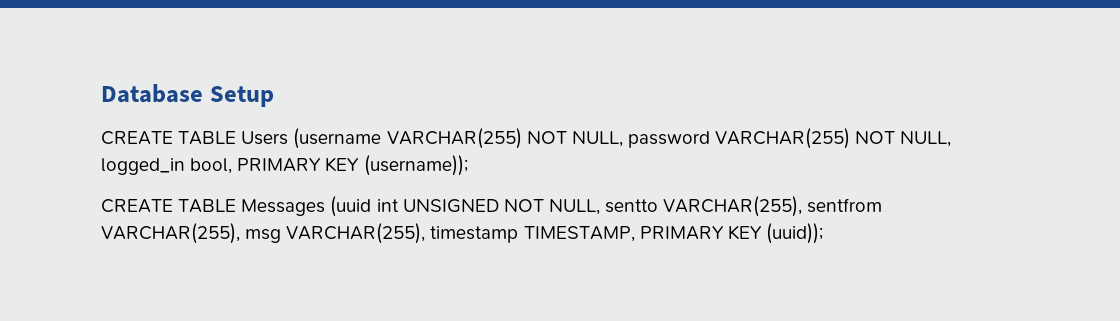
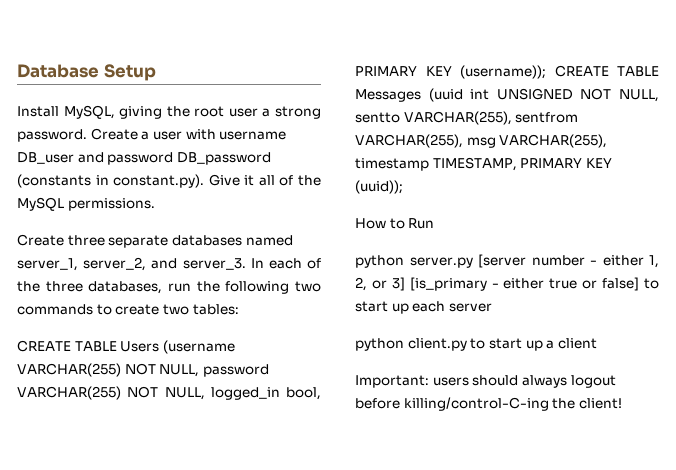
(274, 96) none -> [17,105,322,119] [17,128,287,142] [17,152,271,165] [17,174,321,188] [17,197,155,211] [17,234,293,248] [17,257,321,271] [17,281,321,294] [17,304,239,315] // Install MySQL, giving the root user a strong password. Create a user with username DB_user and password DB_password (constants in constant.py). Give it all of the MySQL permissions. // Create three separate databases named server_1, server_2, and server_3. In each of the three databases, run the following two commands to create two tables:
(468, 165) // -> (546, 72) none
(823, 233) none -> [355,218,435,229] [355,254,659,268] [355,277,659,291] [355,301,492,314] [355,338,597,351] [355,375,616,388] [355,397,622,411] // How to Run // python server.py [server number - either 1, 2, or 3] [is_primary - either true or false] to start up each server // python client.py to start up a client // Important: users should always logout before killing/control-C-ing the client!

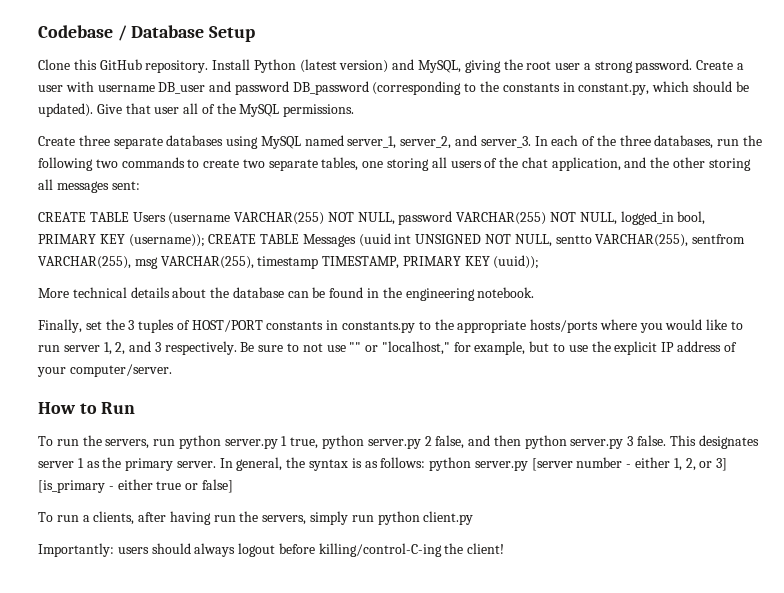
(17, 71) none -> [38,25,127,41] Codebase /
[17,106,59,117] Install -> [38,59,415,73] Clone this GitHub repository. Install Python (latest version) and
[17,174,255,188] (constants in constant.py). Give it -> [372,81,749,95] [38,103,180,117] (corresponding to the constants in constant.py, which should be updated). Give that user
(242, 240) none -> [226,136,301,149] using MySQL
[192,304,239,315] tables: -> [268,157,751,171] [38,179,140,193] separate tables, one storing all users of the chat application, and the other storing all messages sent:
[355,218,435,229] How to Run // -> [38,287,535,301] [38,319,744,333] [38,341,737,355] [37,364,172,377] [38,402,136,414] [38,435,759,449] [38,457,426,471] More technical details about the database can be found in the engineering notebook. // Finally, set the 3 tuples of HOST/PORT constants in constants.py to the appropriate hosts/ports where you would like to run server 1, 2, and 3 respectively. Be sure to not use "" or "localhost," for example, but to use the explicit IP address of your computer/server. // How to Run // To run the servers, run python server.py 1 true, python server.py 2 false, and then python server.py 3 false. This designates server 1 as the primary server. In general, the syntax is as follows:
[644,278,659,289] [355,301,492,314] [355,338,597,351] [355,375,429,388] to start up each server // python client.py to start up a client // Important: -> [38,511,474,525] [38,543,114,557] // To run a clients, after having run the servers, simply run python client.py // Importantly:

